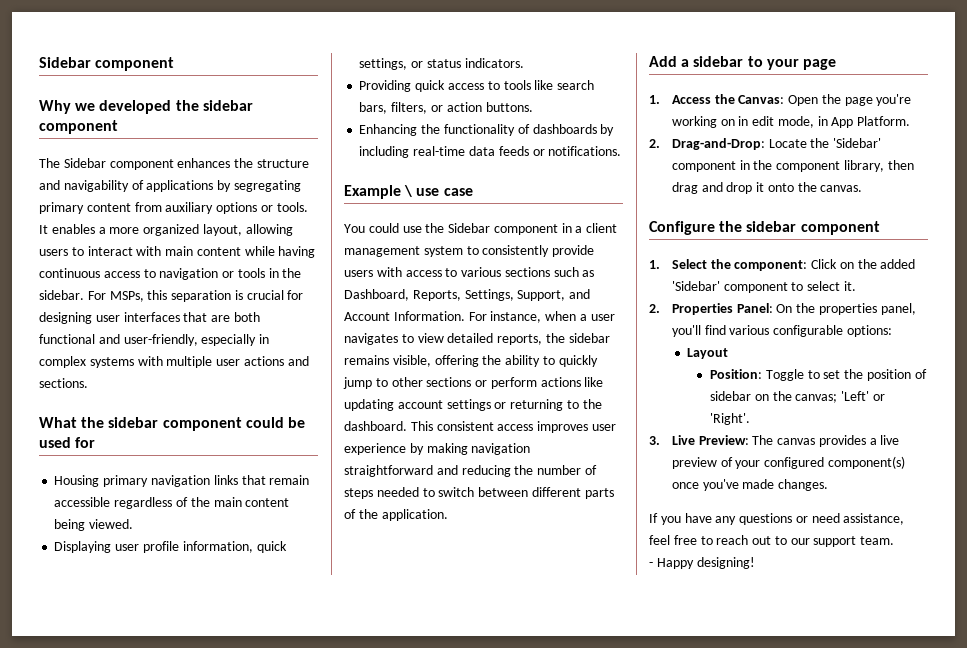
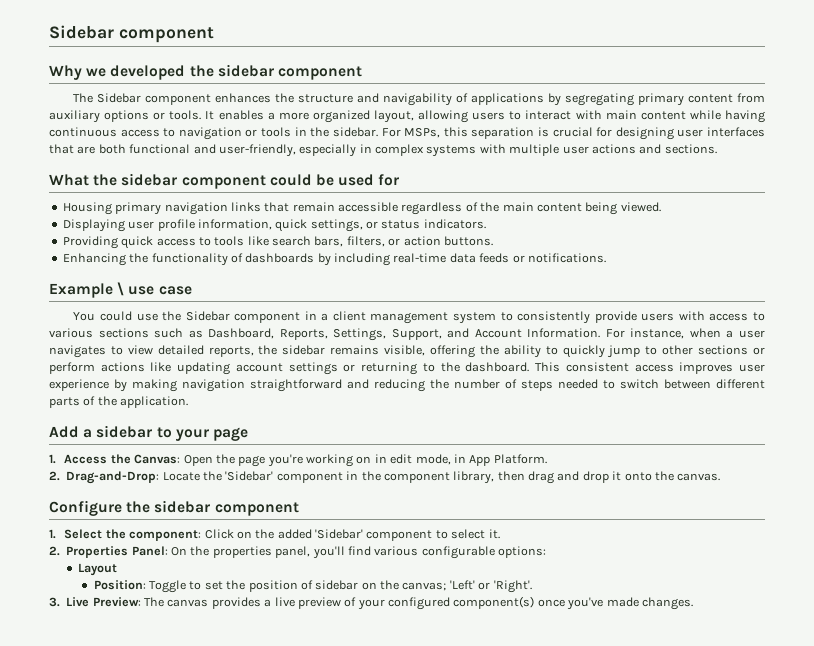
[649,513,905,525] [649,535,895,547] [649,557,755,569] // If you have any questions or need assistance, feel free to reach out to our support team. // - Happy designing! -> (693, 603) none

